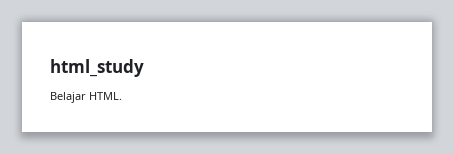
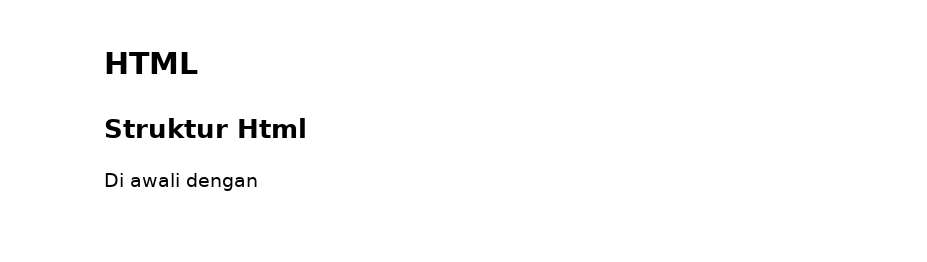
[50,59,144,77] [50,92,122,103] html_study // Belajar HTML. -> [104,52,198,74] [104,118,307,138] [104,173,258,191] HTML // Struktur Html // Di awali dengan

